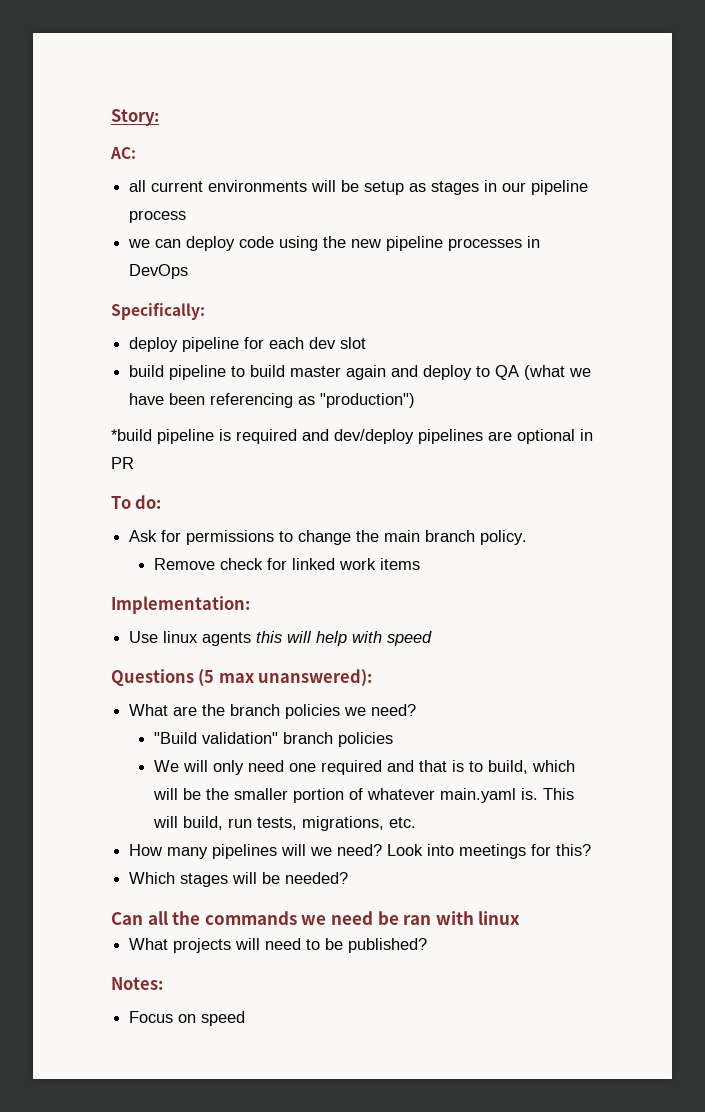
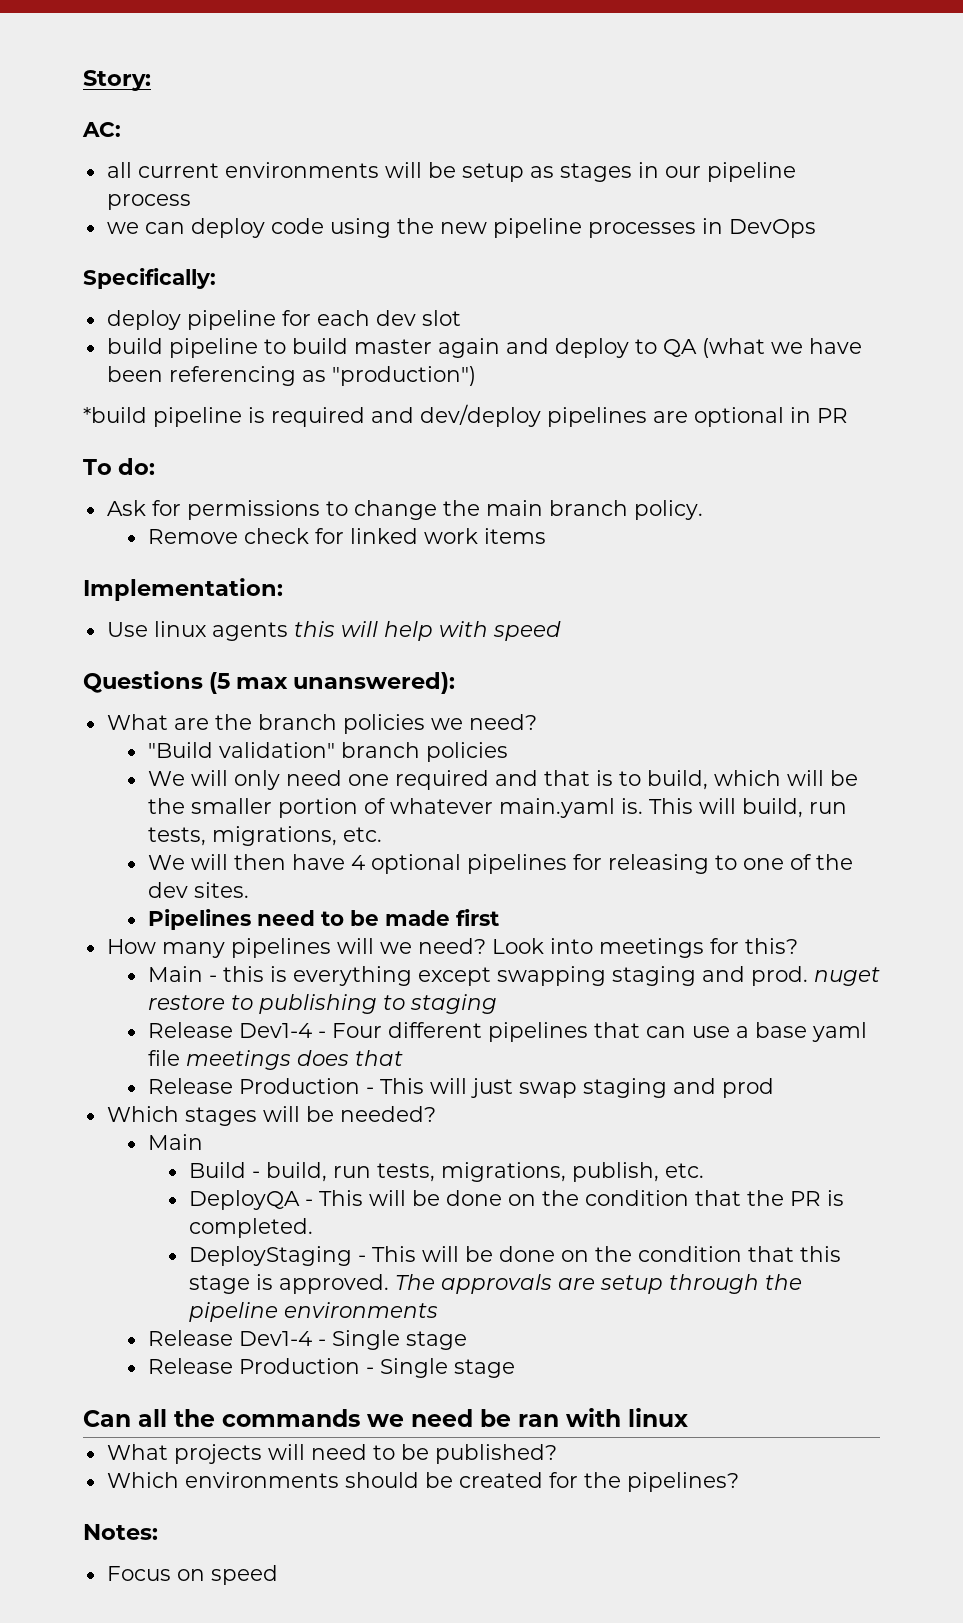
(416, 822) none -> [147,854,853,874] [147,882,249,898] [147,909,499,930] // We will then have 4 optional pipelines for releasing to one of the dev sites. // Pipelines need to be made first
(592, 850) none -> [147,966,880,986] [147,994,497,1014] [147,1022,867,1042] [147,1050,403,1070] [147,1078,774,1098] // Main - this is everything except swapping staging and prod. nuget restore to publishing to staging // Release Dev1-4 - Four different pipelines that can use a base yaml file meetings does that // Release Production - This will just swap staging and prod
(349, 878) none -> [147,1134,203,1150] [188,1162,704,1182] [188,1190,844,1210] [188,1218,313,1238] [188,1246,841,1266] [188,1274,802,1294] [188,1302,438,1322] [147,1330,467,1350] [147,1358,515,1378] // Main // Build - build, run tests, migrations, publish, etc. // DeployQA - This will be done on the condition that the PR is completed. // DeployStaging - This will be done on the condition that this stage is approved. The approvals are setup through the pipeline environments // Release Dev1-4 - Single stage // Release Production - Single stage
(428, 945) none -> [106,1472,739,1492] // Which environments should be created for the pipelines?

